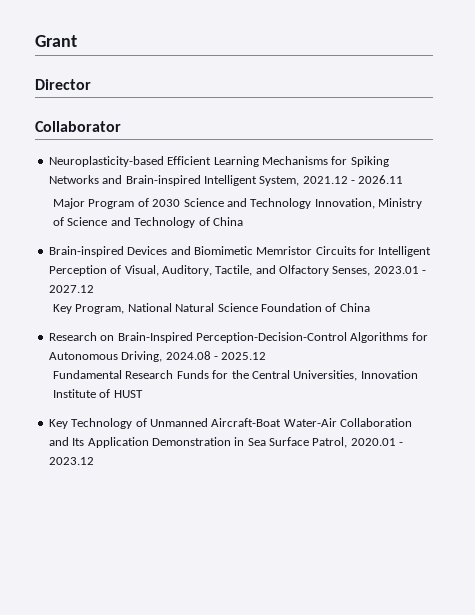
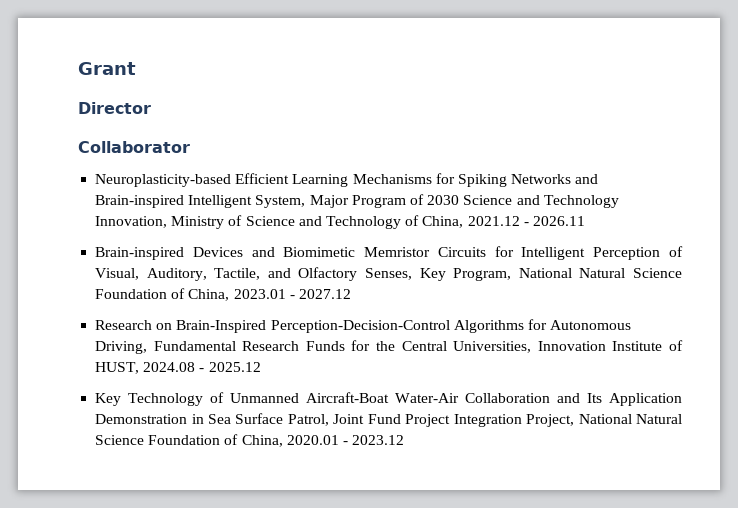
[302,175,404,184] 2021.12 - 2026.11 // -> (306, 201) none
[212,217,243,226] China -> [422,216,585,228] China, 2021.12 - 2026.11
[373,266,427,274] [48,285,94,293] 2023.01 - 2027.12 // -> (413, 274) none
[339,303,370,312] China -> [188,289,351,301] China, 2023.01 - 2027.12
[165,351,267,360] 2024.08 - 2025.12 // -> (148, 347) none
[113,390,143,398] HUST -> [95,362,261,374] HUST, 2024.08 - 2025.12
(348, 442) none -> [333,414,682,427] [95,434,283,447] Joint Fund Project Integration Project, National Natural Science Foundation of China,

